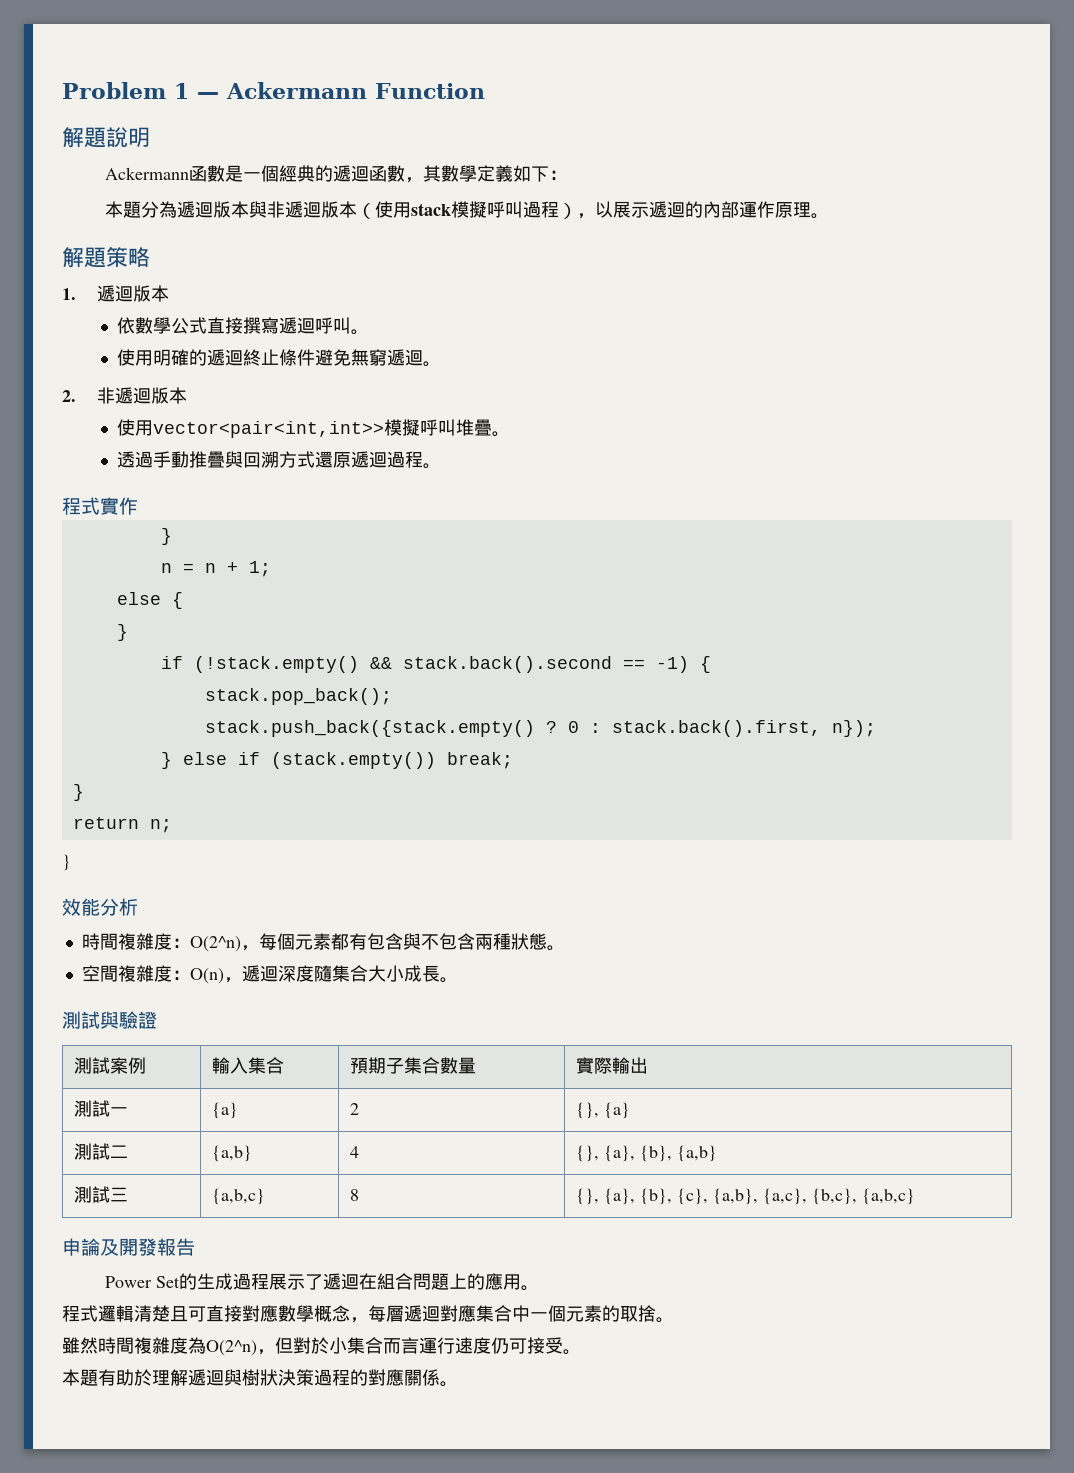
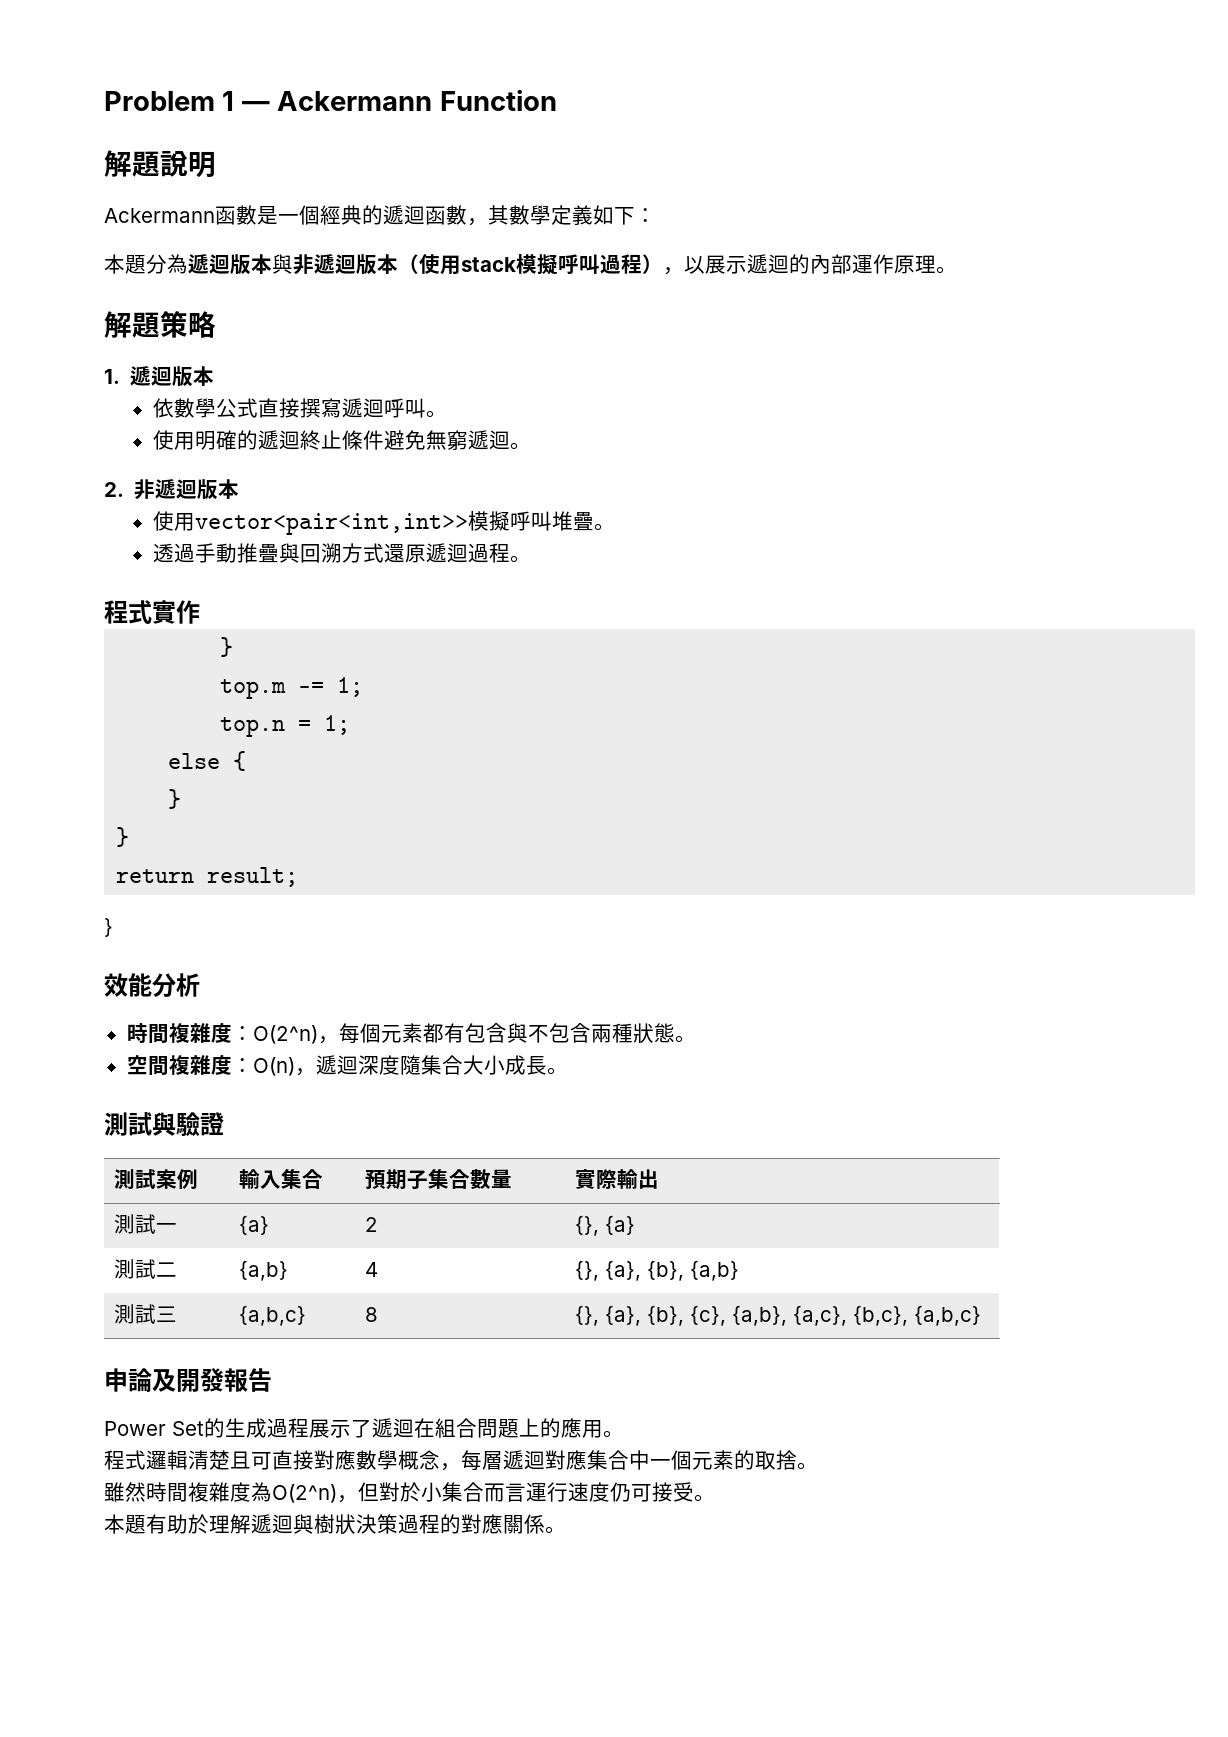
[160,562,238,573] n = n + -> [220,677,364,699] [220,717,312,737] top.m -= 1; // top.n =
[160,656,711,673] [204,688,392,705] [204,720,876,737] [160,752,513,769] // if (!stack.empty() && stack.back().second == -1) { // stack.pop_back(); // stack.push_back({stack.empty() ? 0 : stack.back().first, n}); // } else if (stack.empty()) break; -> (182, 799) none
[149,819,172,833] n; -> [207,867,299,887] result;

